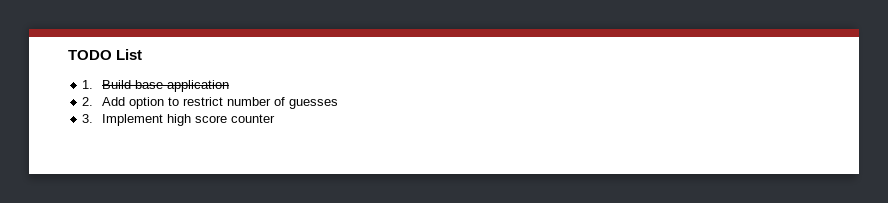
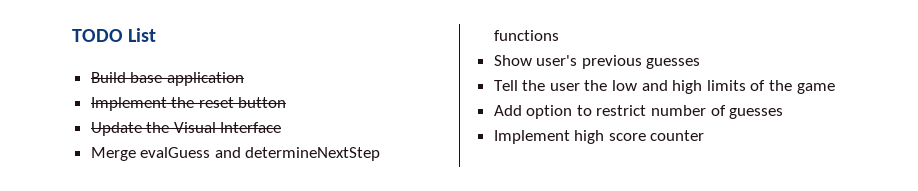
[82,80,94,89] 1. -> (157, 35) none
[82,97,94,106] 2. -> [90,97,287,111] [90,122,282,136] [90,147,381,161] [493,30,559,41] [493,55,701,69] [493,80,835,94] Implement the reset button // Update the Visual Interface // Merge evalGuess and determineNextStep functions // Show user's previous guesses // Tell the user the low and high limits of the game //
[82,114,94,123] 3. -> (784, 113) none

